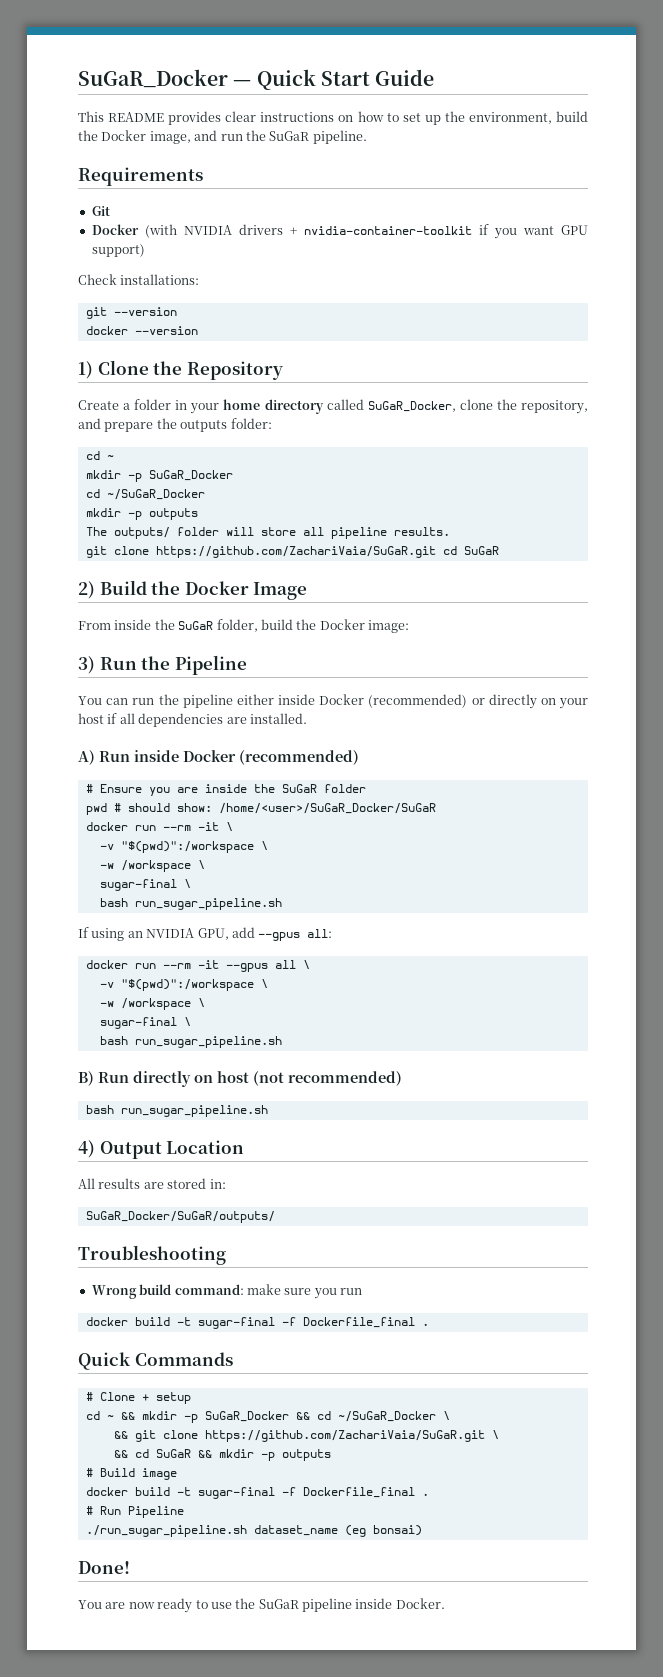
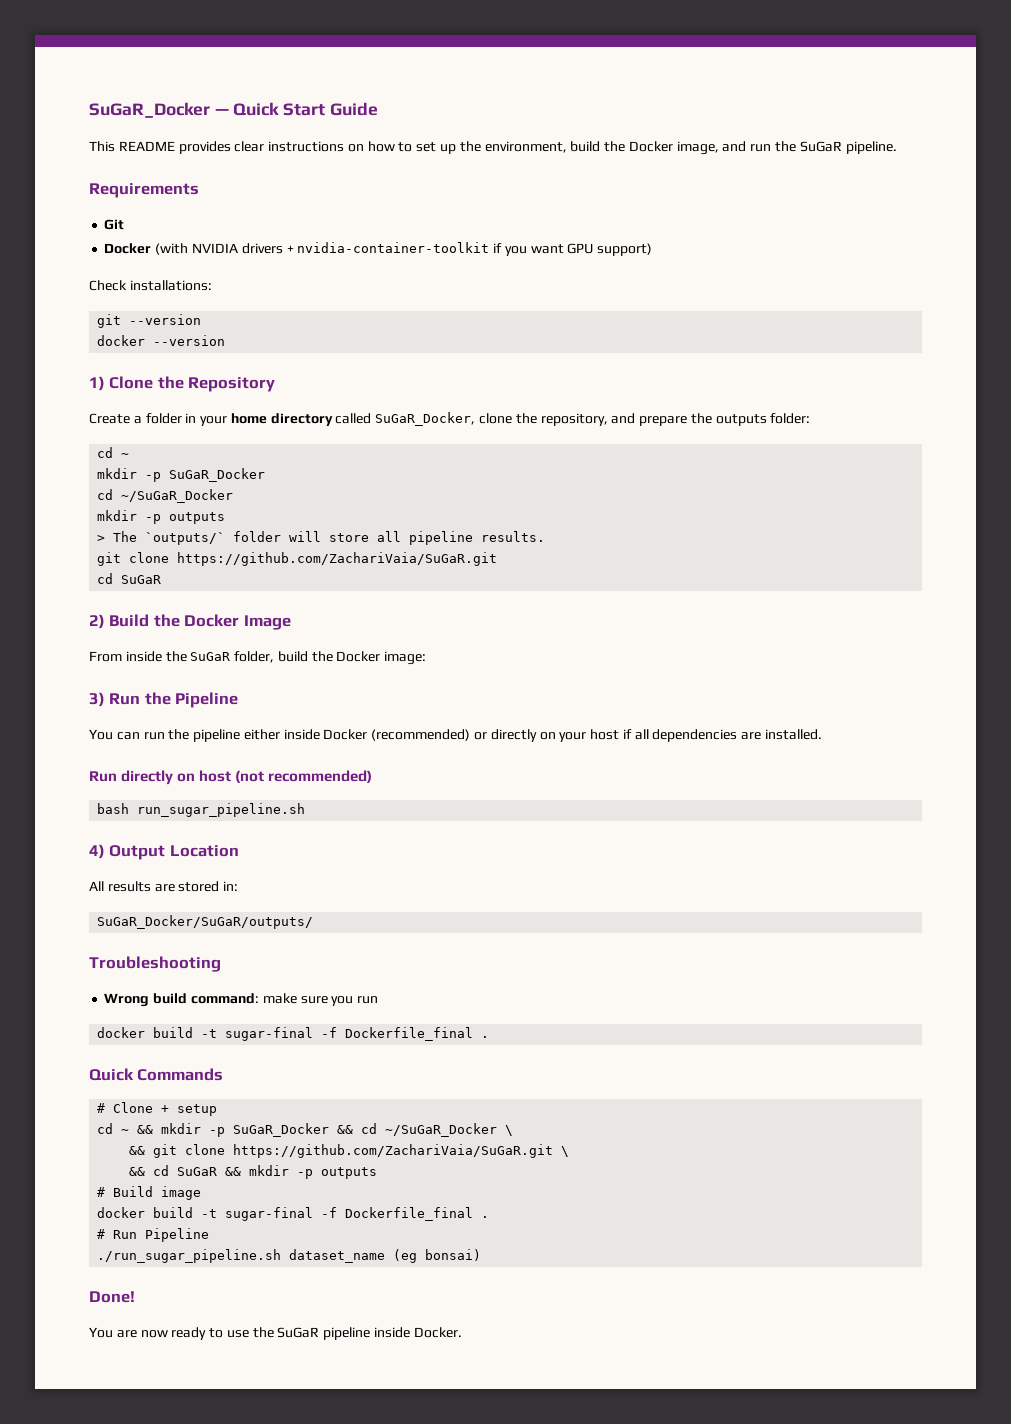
[85,527,170,539] The outputs/ -> [97,531,226,545] > The `outputs/`
(436, 552) none -> (498, 559) //
[78,750,359,765] [85,784,366,796] [85,803,436,815] [85,822,233,831] [99,841,268,853] [99,860,205,872] [99,879,191,891] [99,898,282,910] [78,927,333,941] [85,960,310,972] [99,979,268,991] [99,998,205,1010] [99,1017,191,1029] [99,1036,282,1048] [78,1071,94,1086] A) Run inside Docker (recommended) // # Ensure you are inside the SuGaR folder // pwd # should show: /home/<user>/SuGaR_Docker/SuGaR // docker run --rm -it \ // -v "$(pwd)":/workspace \ // -w /workspace \ // sugar-final \ // bash run_sugar_pipeline.sh // If using an NVIDIA GPU, add --gpus all: // docker run --rm -it --gpus all \ // -v "$(pwd)":/workspace \ // -w /workspace \ // sugar-final \ // bash run_sugar_pipeline.sh // B) -> (823, 734) none

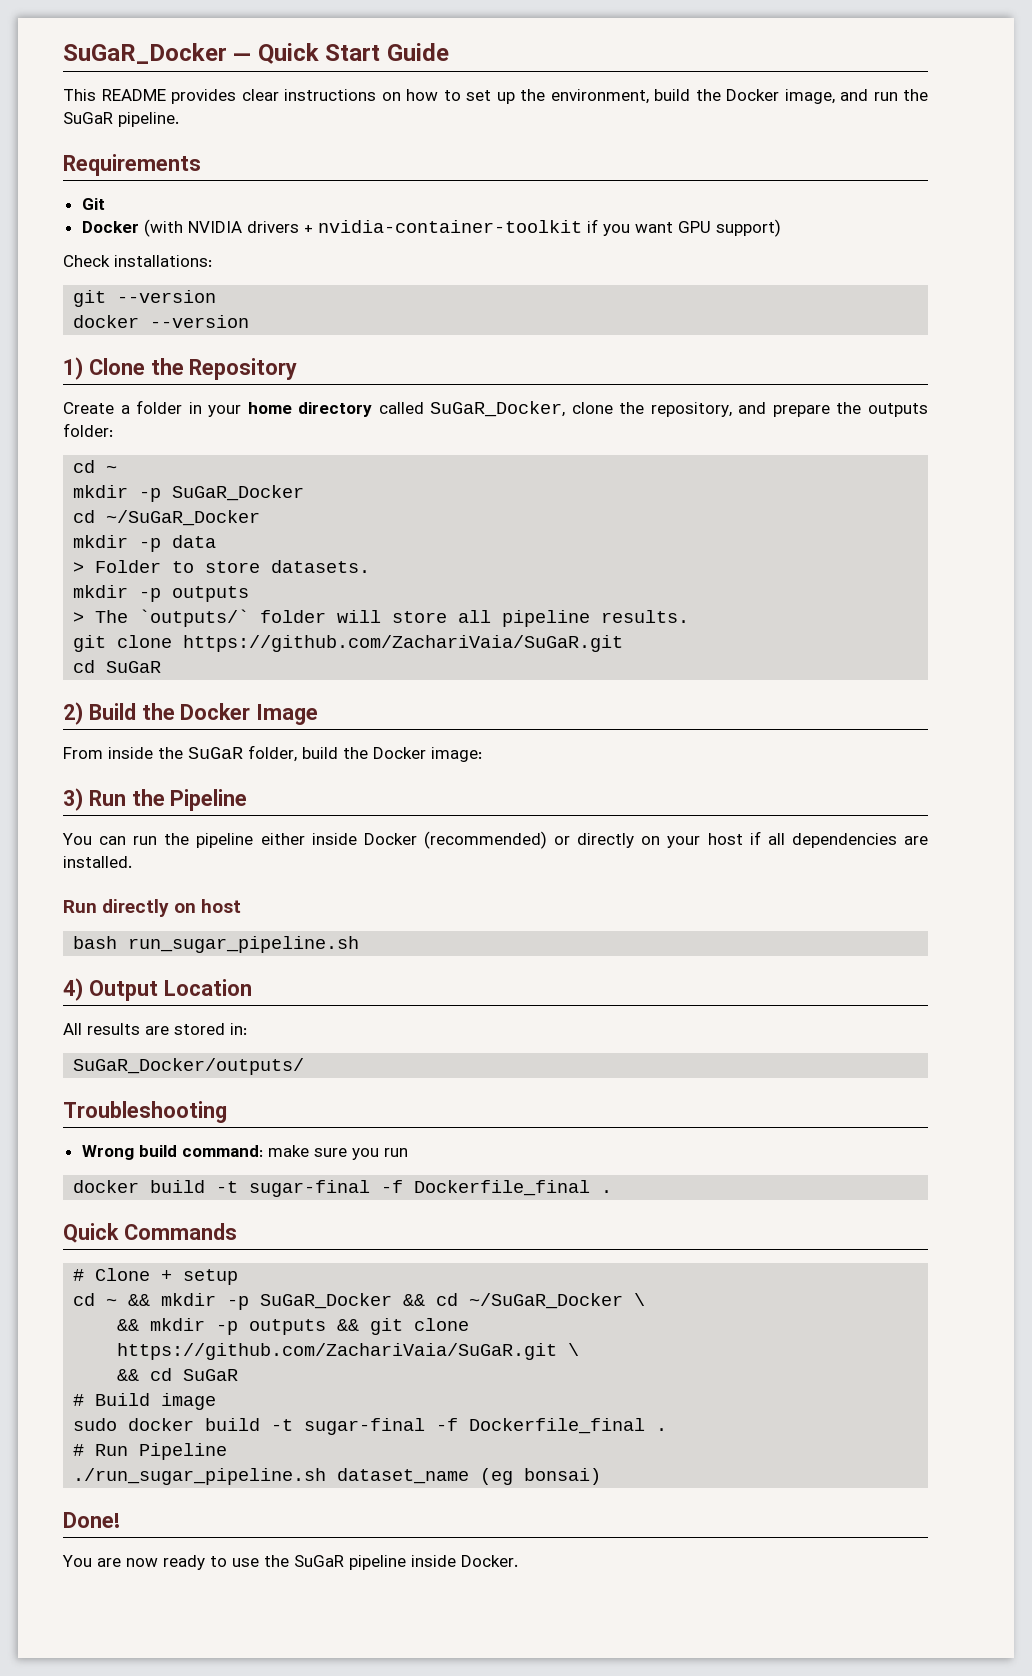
(234, 496) none -> [73,535,217,552] [73,560,371,573] // mkdir -p data // > Folder to store datasets.
[235,770,373,783] (not recommended) -> (242, 906) none
[97,915,314,929] SuGaR_Docker/SuGaR/outputs/ -> [73,1058,305,1075] SuGaR_Docker/outputs/
(146, 1150) none -> [150,1318,360,1335] mkdir -p outputs &&
[225,1165,378,1179] && mkdir -p outputs -> (239, 1375) none
(202, 1193) none -> [73,1418,118,1431] sudo

